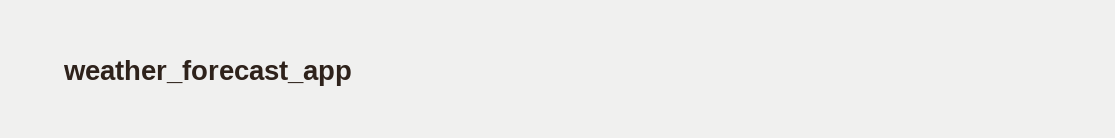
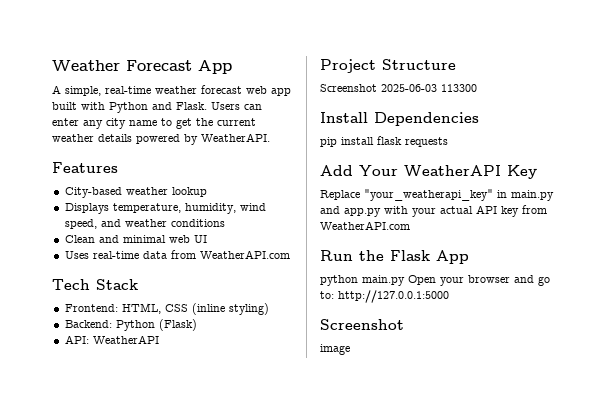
[63,60,352,86] weather_forecast_app -> [52,60,232,74] [52,85,291,96] [52,102,262,113] [52,118,256,129] [52,133,270,145] [52,162,118,173] [64,187,207,198] [64,203,266,214] [64,219,225,229] [64,235,207,243] [64,250,290,259] [52,279,138,290] [64,303,269,315] [64,319,197,331] [64,335,159,344] [320,59,456,73] [320,84,477,92] [320,112,479,126] [320,136,448,147] [320,165,537,179] [320,189,554,201] [320,205,547,217] [320,221,410,230] [320,250,469,264] [320,275,550,286] [320,290,449,303] [320,319,404,330] [320,344,350,355] Weather Forecast App // A simple, real-time weather forecast web app built with Python and Flask. Users can enter any city name to get the current weather details powered by WeatherAPI. // Features // City-based weather lookup // Displays temperature, humidity, wind speed, and weather conditions // Clean and minimal web UI // Uses real-time data from WeatherAPI.com // Tech Stack // Frontend: HTML, CSS (inline styling) // Backend: Python (Flask) // API: WeatherAPI // Project Structure // Screenshot 2025-06-03 113300 // Install Dependencies // pip install flask requests // Add Your WeatherAPI Key // Replace "your_weatherapi_key" in main.py and app.py with your actual API key from WeatherAPI.com // Run the Flask App // python main.py Open your browser and go to: http://127.0.0.1:5000 // Screenshot // image

